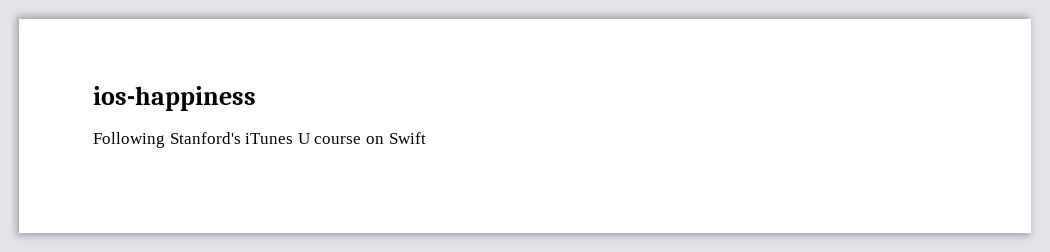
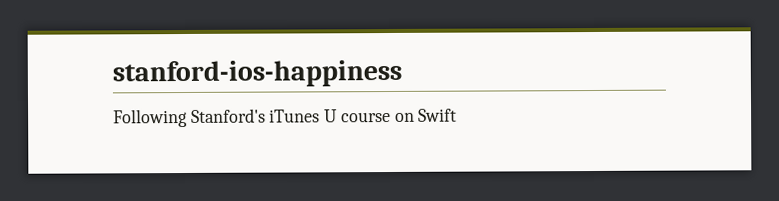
[93,86,256,111] ios-happiness -> [112,59,402,88] stanford-ios-happiness

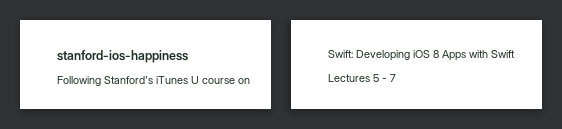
[418,108,458,122] Swift -> [328,50,515,61] [328,74,396,82] Swift: Developing iOS 8 Apps with Swift // Lectures 5 - 7

